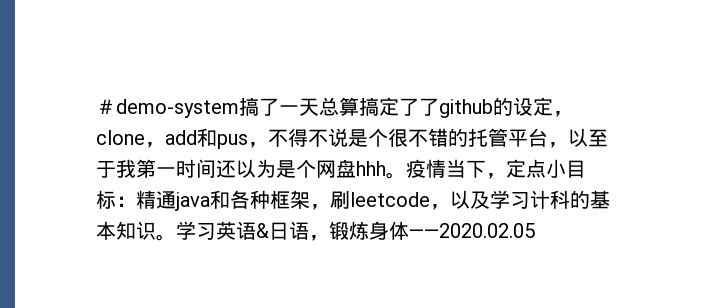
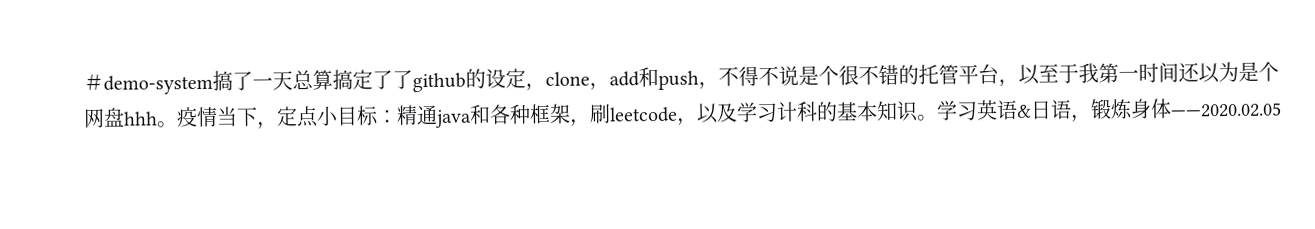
[217,134,248,149] pus -> [658,70,699,90] push

